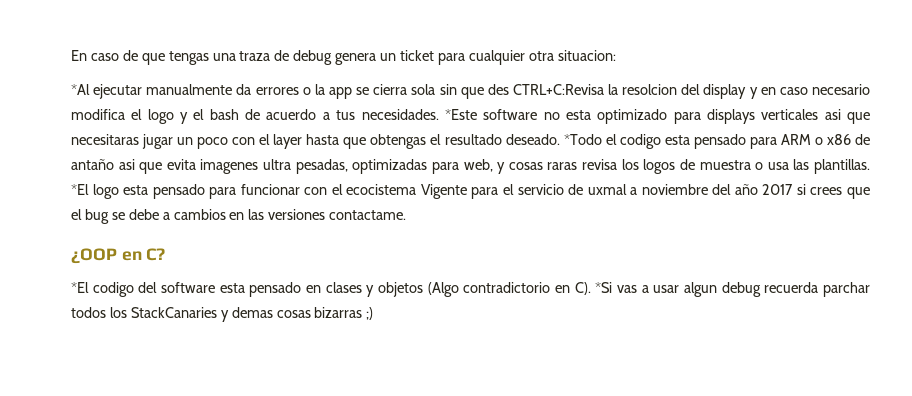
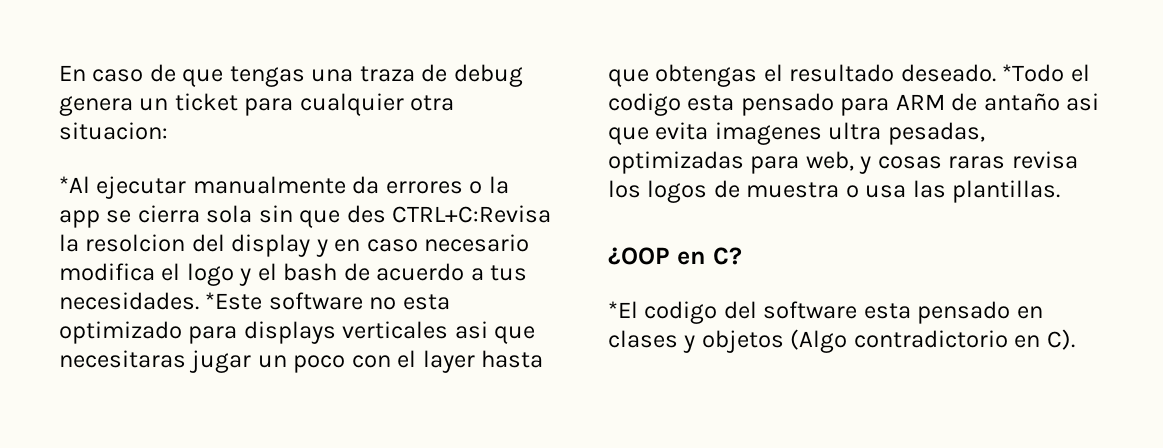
[814,134,851,145] o x86 -> (945, 102) none
[71,184,870,199] [71,209,407,224] *El logo esta pensado para funcionar con el ecocistema Vigente para el servicio de uxmal a noviembre del año 2017 si crees que el bug se debe a cambios en las versiones contactame. -> (1061, 191) none
[595,282,870,297] [71,307,374,322] *Si vas a usar algun debug recuerda parchar todos los StackCanaries y demas cosas bizarras ;) -> (1075, 339) none

